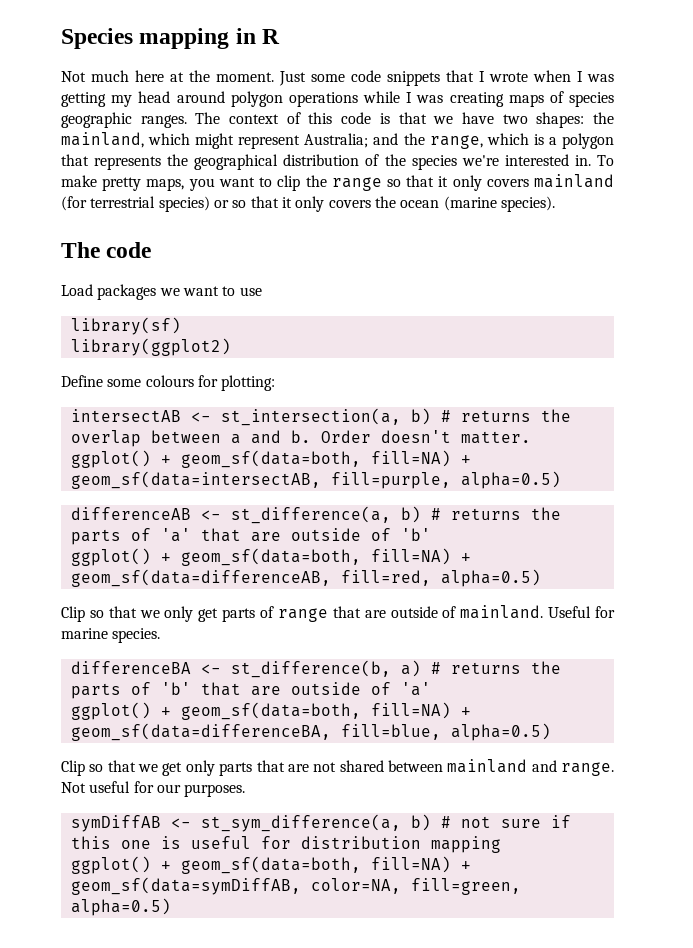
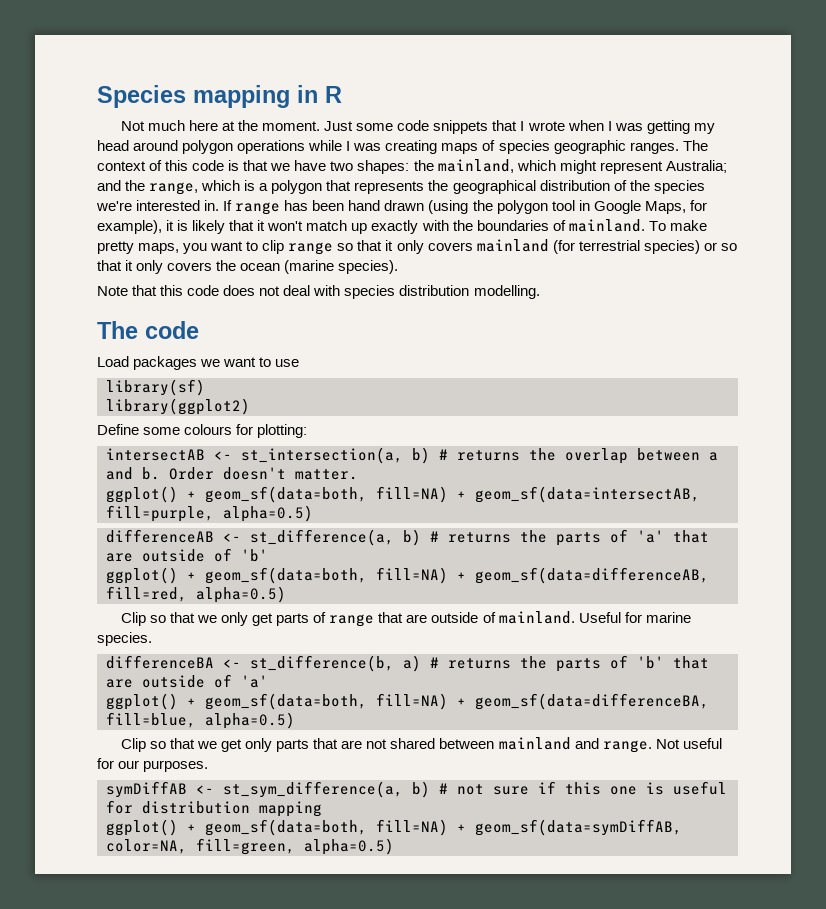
(591, 160) none -> [223,200,707,215] [97,219,645,234] If range has been hand drawn (using the polygon tool in Google Maps, for example), it is likely that it won't match up exactly with the boundaries of mainland.
[305,175,327,187] the -> (285, 247) none
(555, 204) none -> [97,285,540,299] // Note that this code does not deal with species distribution modelling.

